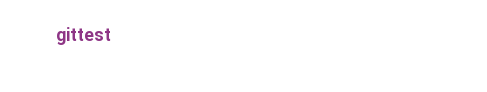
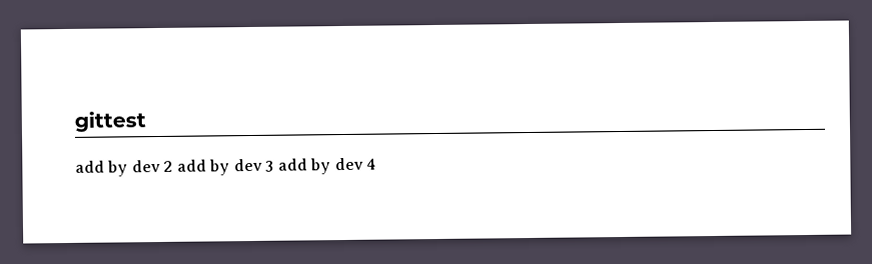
(111, 36) none -> [75,157,378,177] // add by dev 2 add by dev 3 add by dev 4

